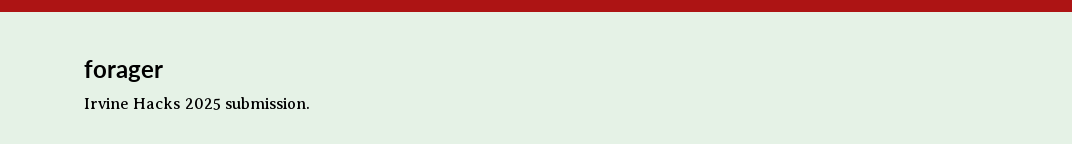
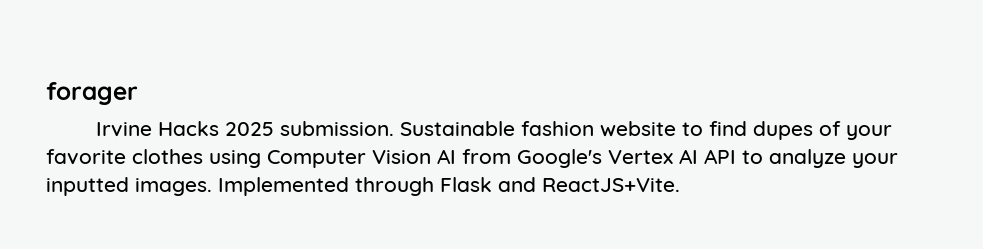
(310, 103) none -> [400,121,893,140] [46,149,898,168] [46,177,680,196] Sustainable fashion website to find dupes of your favorite clothes using Computer Vision AI from Google's Vertex AI API to analyze your inputted images. Implemented through Flask and ReactJS+Vite.

